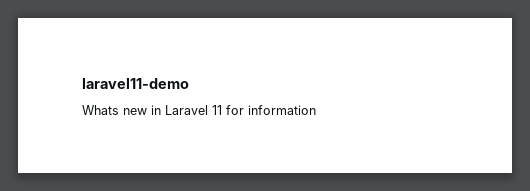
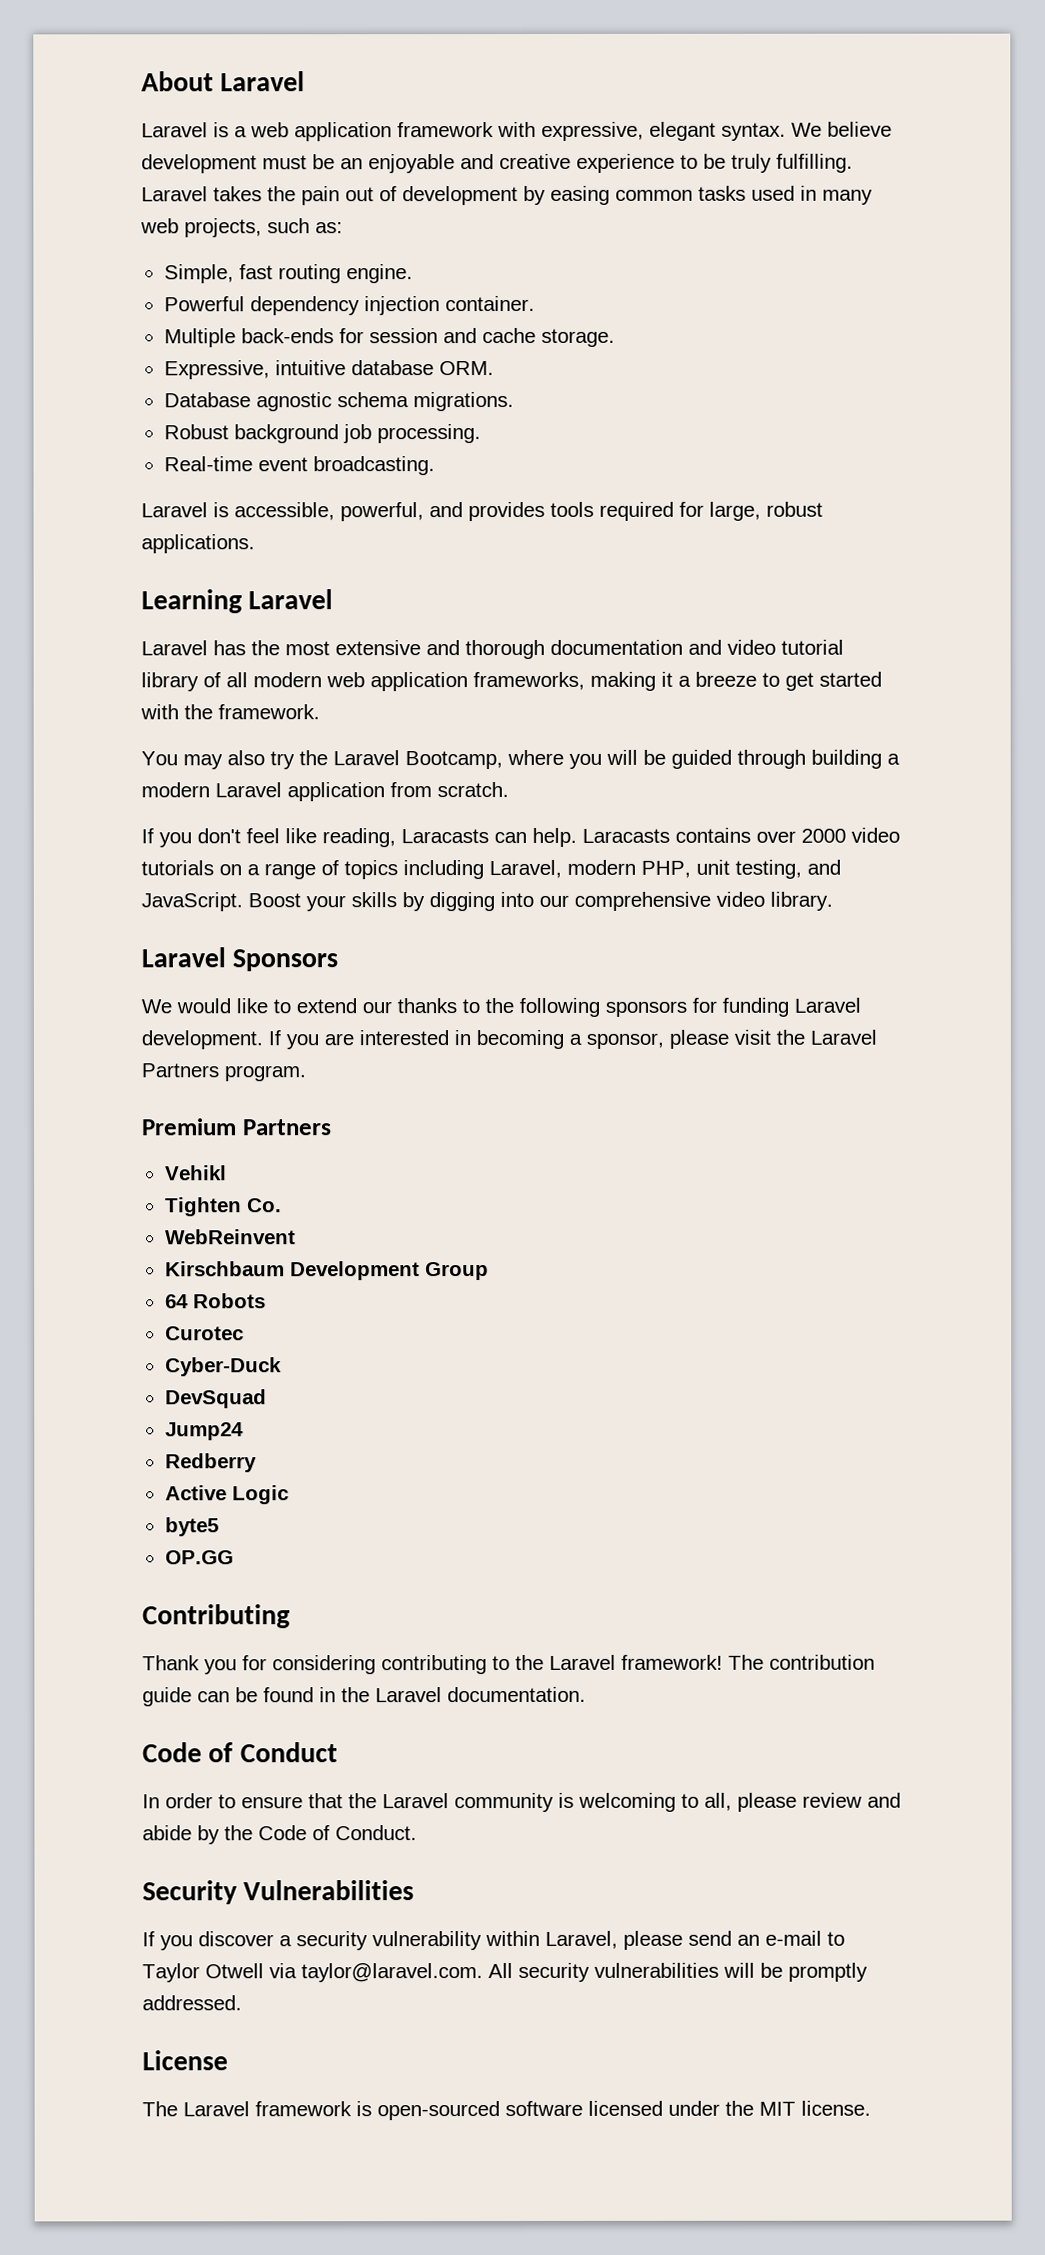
[82,78,189,89] [82,105,316,115] laravel11-demo // Whats new in Laravel 11 for information -> [141,71,306,92] [141,121,892,142] [141,153,853,174] [141,185,873,206] [140,218,343,238] [163,264,413,284] [163,295,535,316] [163,327,615,348] [163,360,494,380] [163,392,514,412] [163,424,481,444] [163,456,435,476] [141,501,823,522] [141,534,255,554] [141,589,334,614] [141,639,844,660] [141,671,882,692] [140,704,320,720] [141,749,900,770] [141,782,509,802] [141,827,900,848] [141,859,841,880] [141,891,833,912] [141,947,339,972] [141,997,861,1018] [141,1029,877,1050] [141,1063,306,1082] [141,1118,332,1136] [164,1165,227,1181] [164,1197,282,1217] [164,1229,296,1245] [164,1261,489,1281] [164,1293,266,1309] [164,1326,244,1341] [164,1357,282,1377] [164,1389,267,1409] [164,1422,244,1441] [164,1453,257,1473] [164,1485,289,1505] [164,1517,219,1537] [164,1550,234,1565] [142,1604,290,1629] [142,1654,875,1675] [142,1686,586,1707] [142,1742,338,1763] [142,1792,901,1813] [142,1825,417,1845] [142,1880,415,1905] [142,1930,845,1951] [142,1962,868,1983] [142,1995,242,2011] [142,2050,228,2071] [142,2100,871,2121] About Laravel // Laravel is a web application framework with expressive, elegant syntax. We believe development must be an enjoyable and creative experience to be truly fulfilling. Laravel takes the pain out of development by easing common tasks used in many web projects, such as: // Simple, fast routing engine. // Powerful dependency injection container. // Multiple back-ends for session and cache storage. // Expressive, intuitive database ORM. // Database agnostic schema migrations. // Robust background job processing. // Real-time event broadcasting. // Laravel is accessible, powerful, and provides tools required for large, robust applications. // Learning Laravel // Laravel has the most extensive and thorough documentation and video tutorial library of all modern web application frameworks, making it a breeze to get started with the framework. // You may also try the Laravel Bootcamp, where you will be guided through building a modern Laravel application from scratch. // If you don't feel like reading, Laracasts can help. Laracasts contains over 2000 video tutorials on a range of topics including Laravel, modern PHP, unit testing, and JavaScript. Boost your skills by digging into our comprehensive video library. // Laravel Sponsors // We would like to extend our thanks to the following sponsors for funding Laravel development. If you are interested in becoming a sponsor, please visit the Laravel Partners program. // Premium Partners // Vehikl // Tighten Co. // WebReinvent // Kirschbaum Development Group // 64 Robots // Curotec // Cyber-Duck // DevSquad // Jump24 // Redberry // Active Logic // byte5 // OP.GG // Contributing // Thank you for considering contributing to the Laravel framework! The contribution guide can be found in the Laravel documentation. // Code of Conduct // In order to ensure that the Laravel community is welcoming to all, please review and abide by the Code of Conduct. // Security Vulnerabilities // If you discover a security vulnerability within Laravel, please send an e-mail to Taylor Otwell via taylor@laravel.com. All security vulnerabilities will be promptly addressed. // License // The Laravel framework is open-sourced software licensed under the MIT license.

